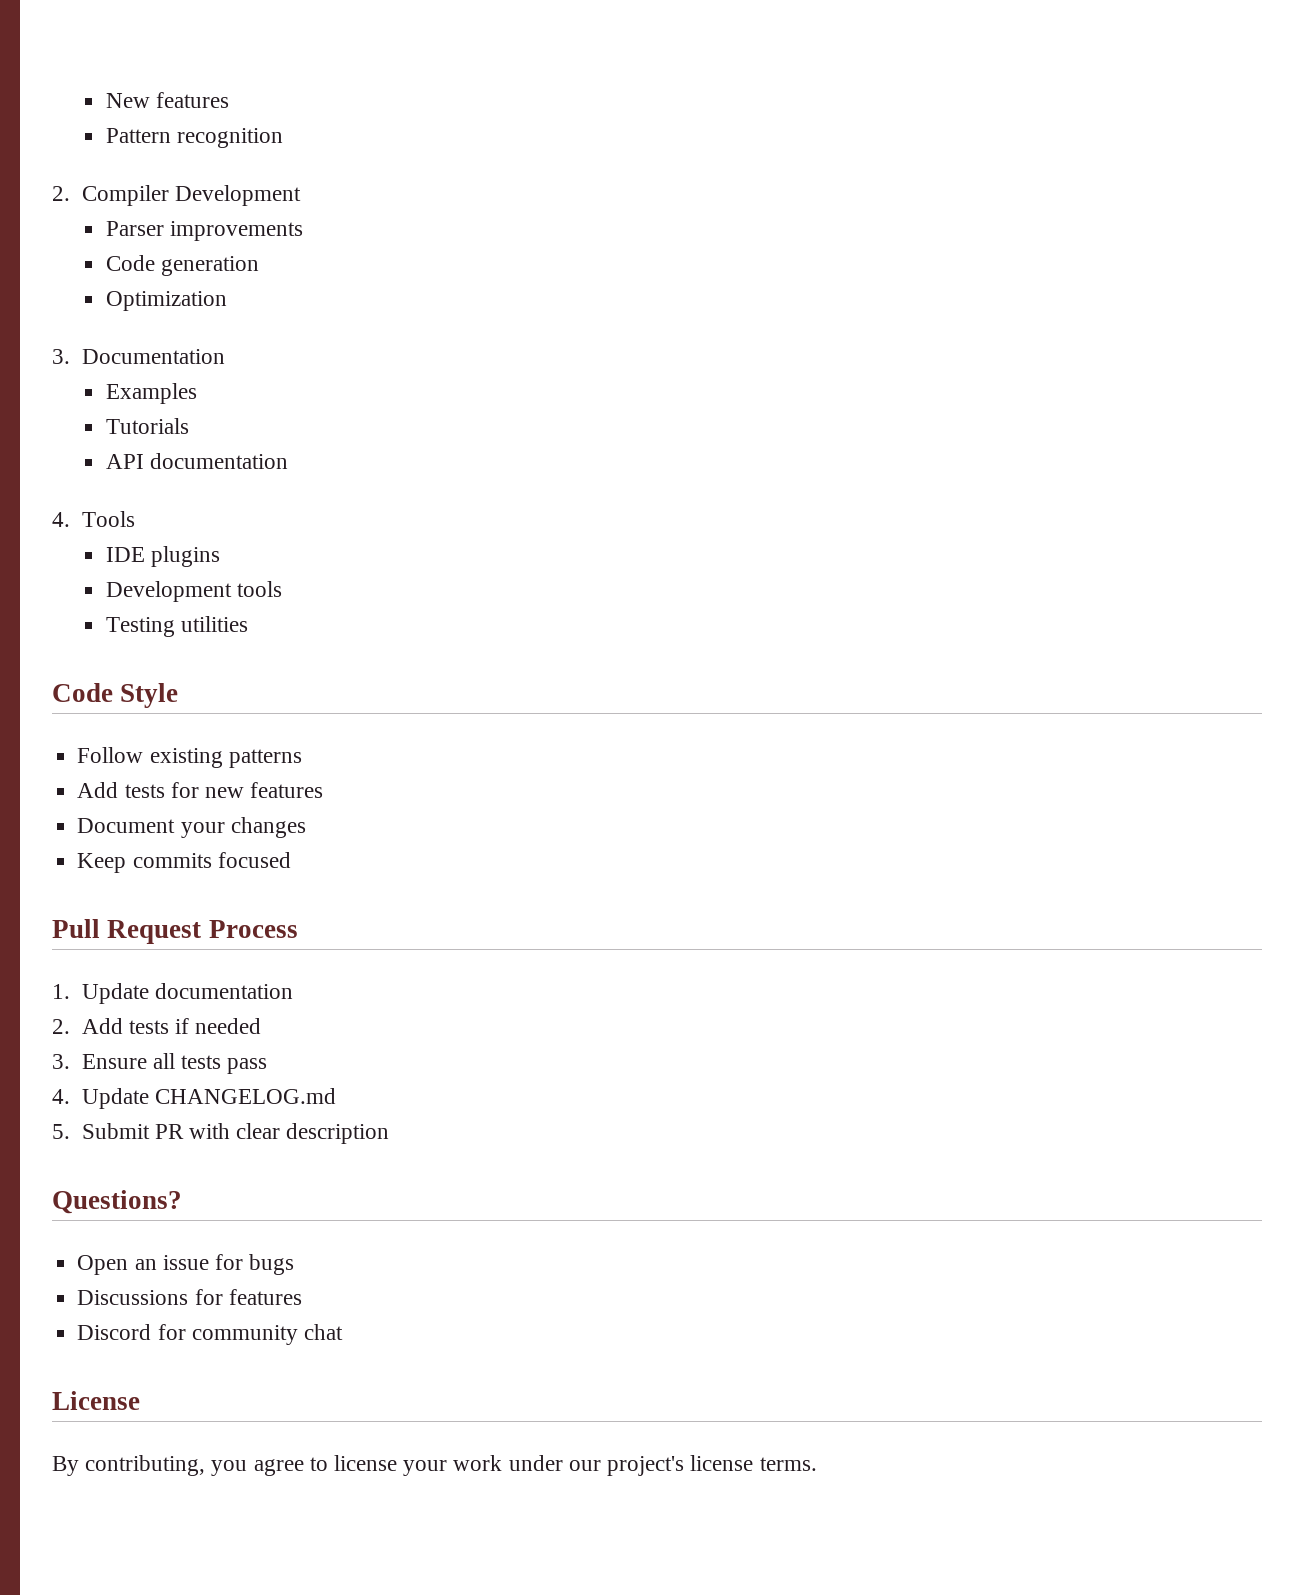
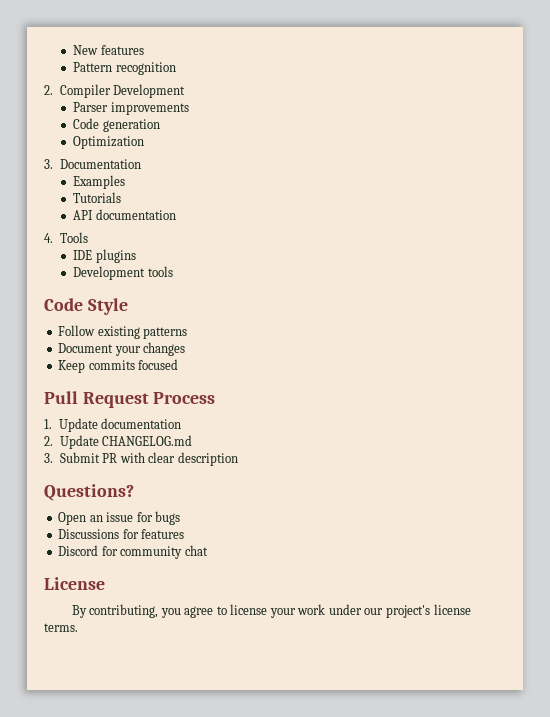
[106,616,249,637] // Testing utilities -> (173, 271) none
[77,782,324,798] // Add tests for new features -> (188, 333) none
[81,1018,262,1034] [52,1053,268,1074] [52,1089,70,1104] Add tests if needed // 3. Ensure all tests pass // 4. -> (53, 441) none
[52,1124,70,1139] 5. -> [44,453,53,463] 3.

